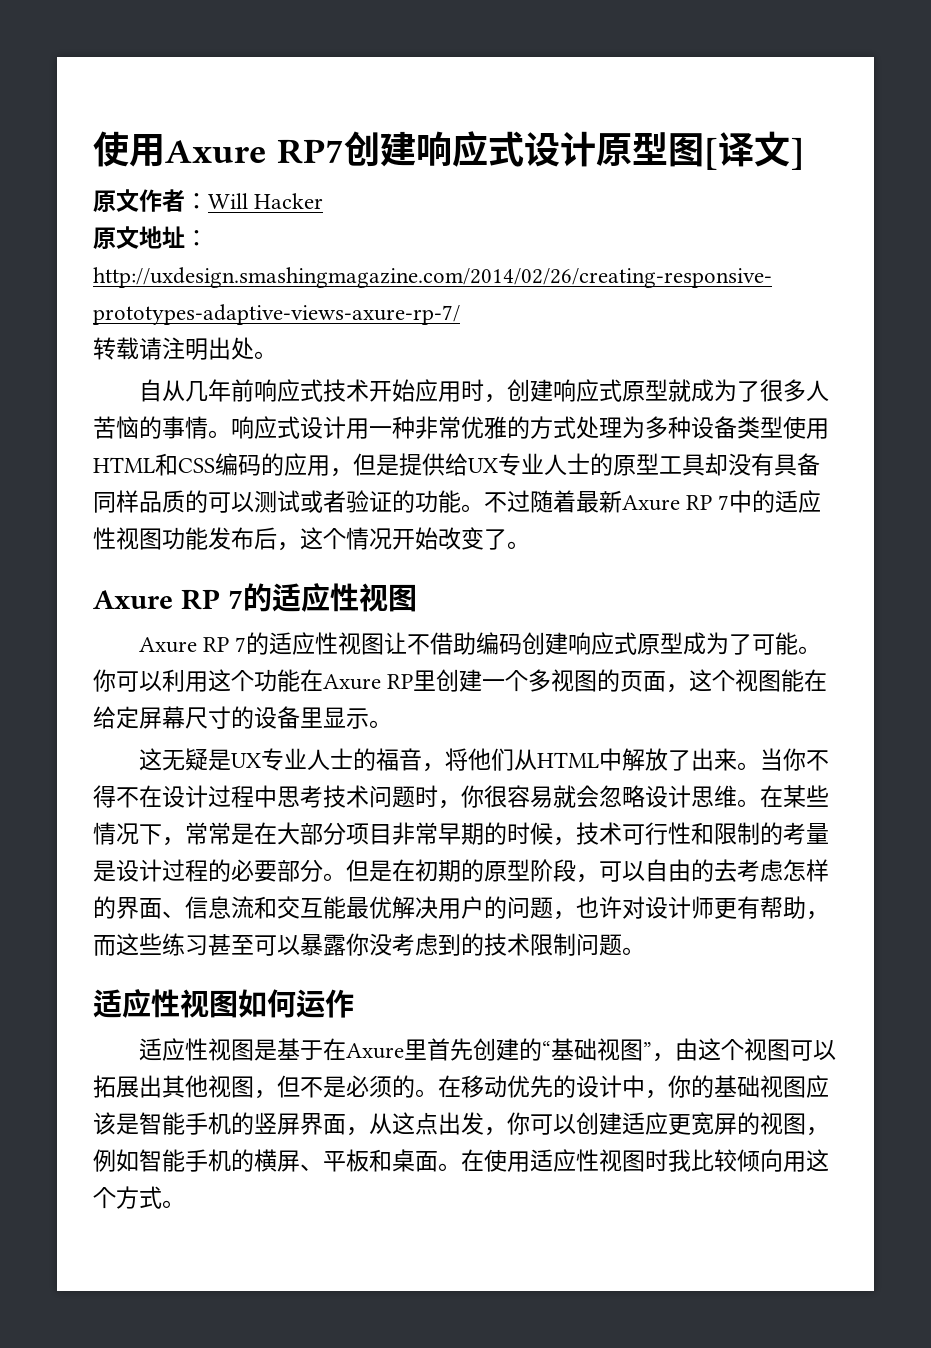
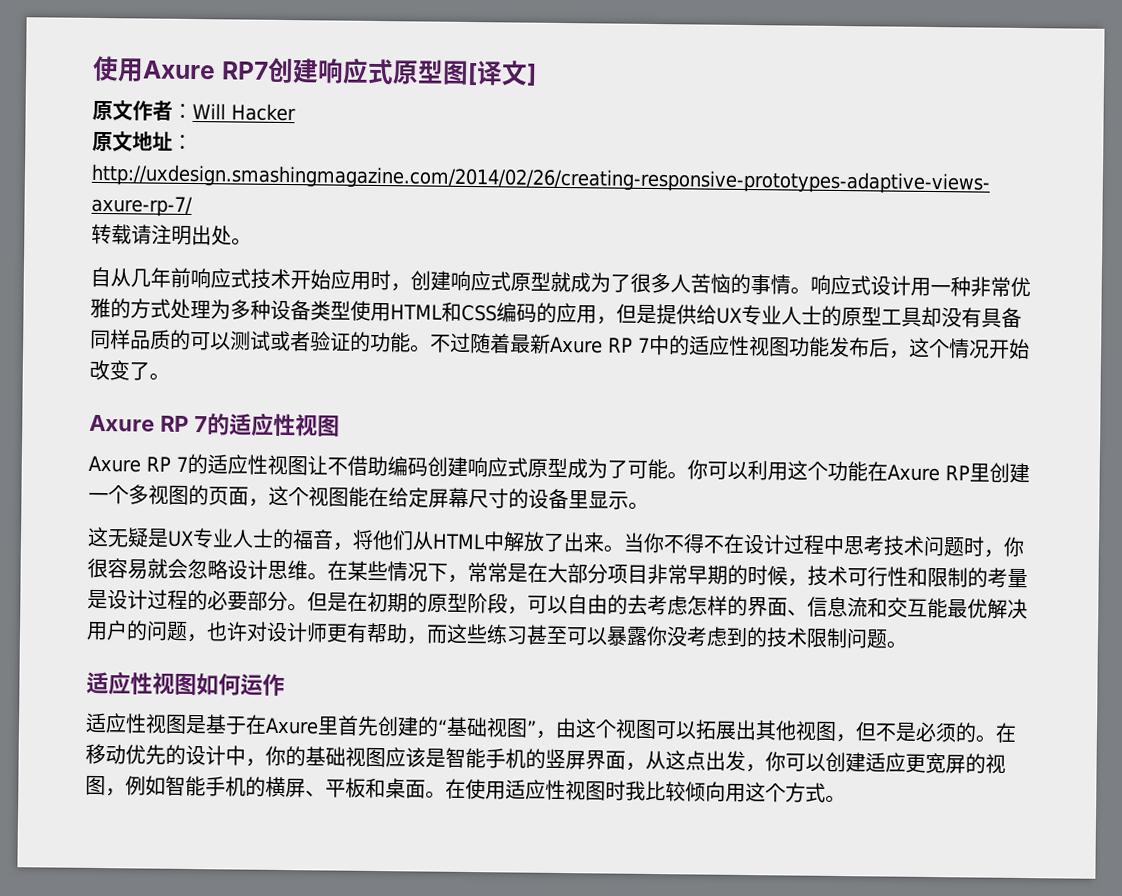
[523,131,596,167] 设计 -> (394, 71) none

